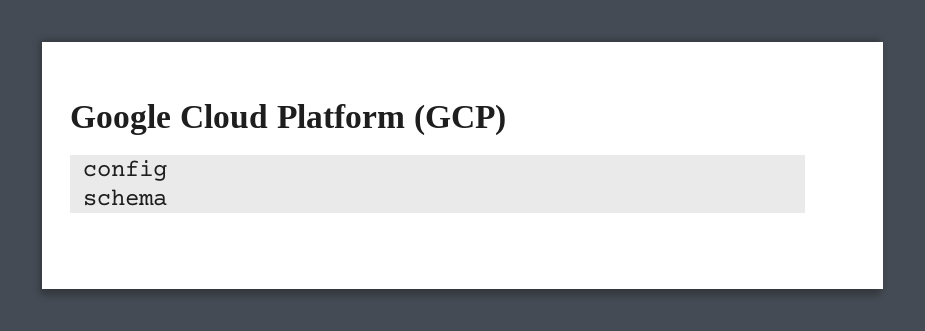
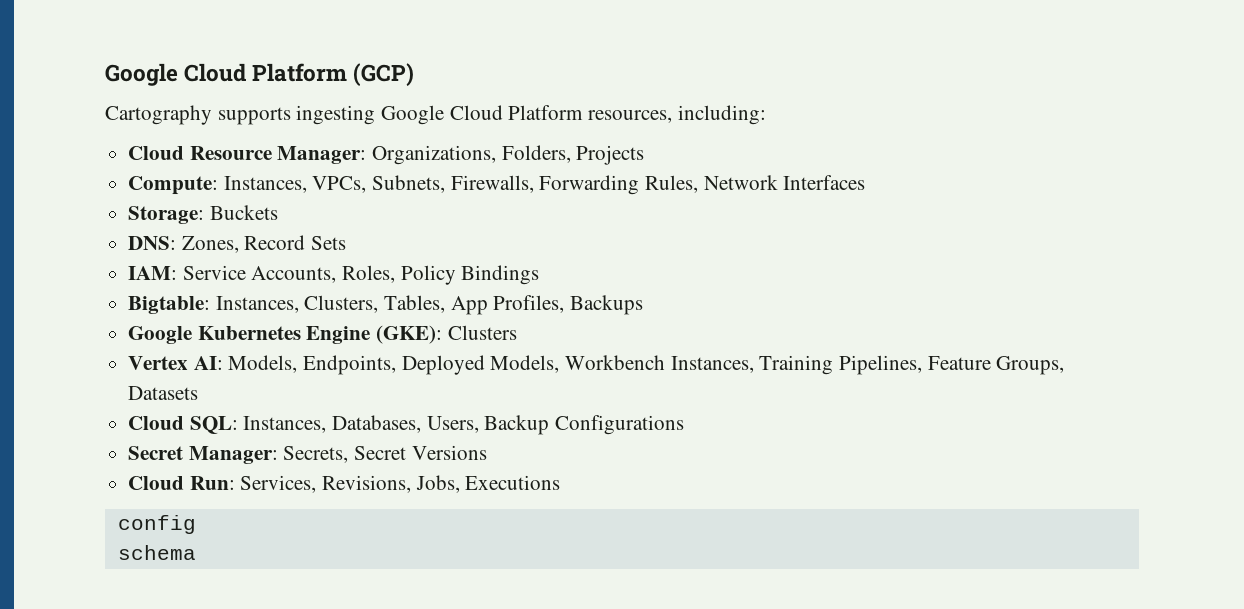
(507, 120) none -> [105,105,766,125] [128,145,645,165] [128,175,866,195] [128,205,278,224] [128,235,347,253] [128,265,540,285] [128,295,644,315] [128,325,517,344] [128,355,1065,375] [128,386,199,400] [128,415,685,435] [128,445,487,464] [128,475,561,493] // Cartography supports ingesting Google Cloud Platform resources, including: // Cloud Resource Manager: Organizations, Folders, Projects // Compute: Instances, VPCs, Subnets, Firewalls, Forwarding Rules, Network Interfaces // Storage: Buckets // DNS: Zones, Record Sets // IAM: Service Accounts, Roles, Policy Bindings // Bigtable: Instances, Clusters, Tables, App Profiles, Backups // Google Kubernetes Engine (GKE): Clusters // Vertex AI: Models, Endpoints, Deployed Models, Workbench Instances, Training Pipelines, Feature Groups, Datasets // Cloud SQL: Instances, Databases, Users, Backup Configurations // Secret Manager: Secrets, Secret Versions // Cloud Run: Services, Revisions, Jobs, Executions

